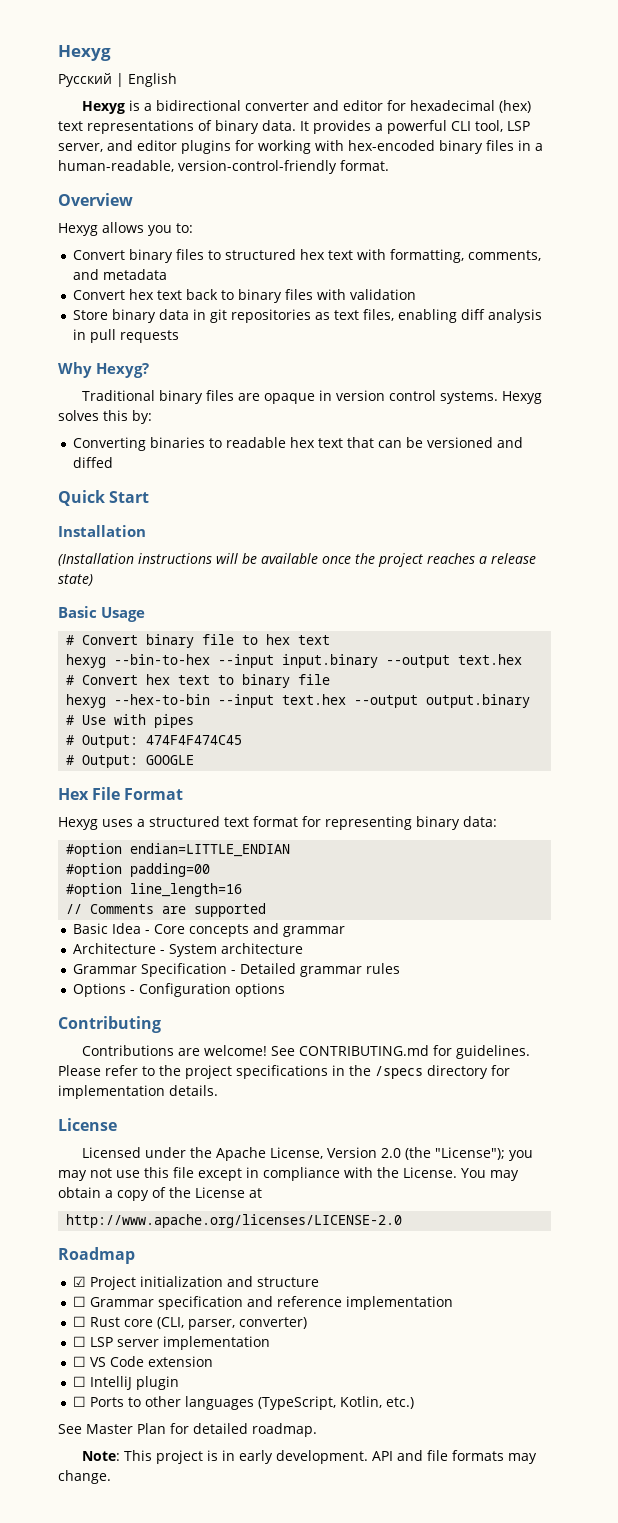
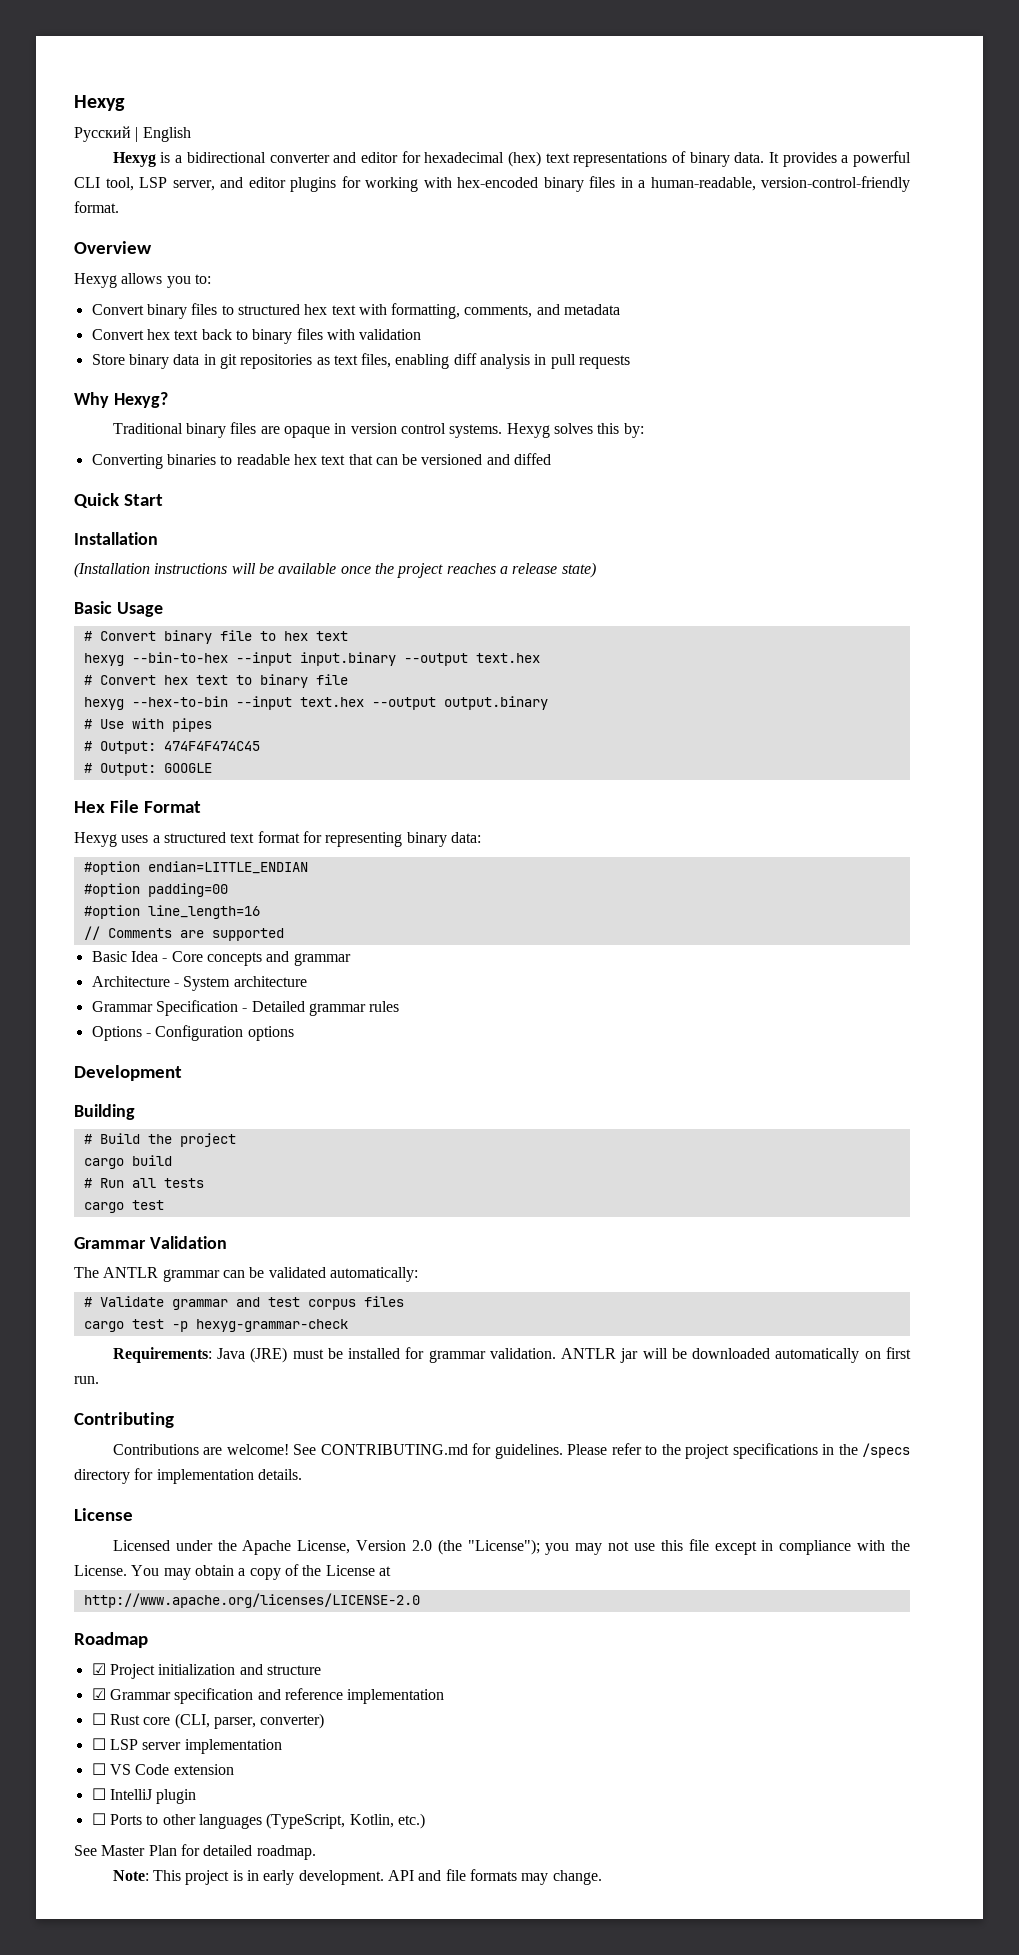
(285, 990) none -> [74,1065,182,1081] [74,1104,135,1120] [83,1133,236,1147] [83,1155,172,1169] [83,1178,204,1188] [83,1200,164,1213] [74,1236,227,1249] [74,1267,418,1282] [83,1296,404,1310] [83,1319,348,1332] [112,1347,911,1363] [74,1376,99,1384] // Development // Building // # Build the project // cargo build // # Run all tests // cargo test // Grammar Validation // The ANTLR grammar can be validated automatically: // # Validate grammar and test corpus files // cargo test -p hexyg-grammar-check // Requirements: Java (JRE) must be installed for grammar validation. ANTLR jar will be downloaded automatically on first run.
[72,1296,86,1307] ☐ -> [91,1688,106,1700] ☑

